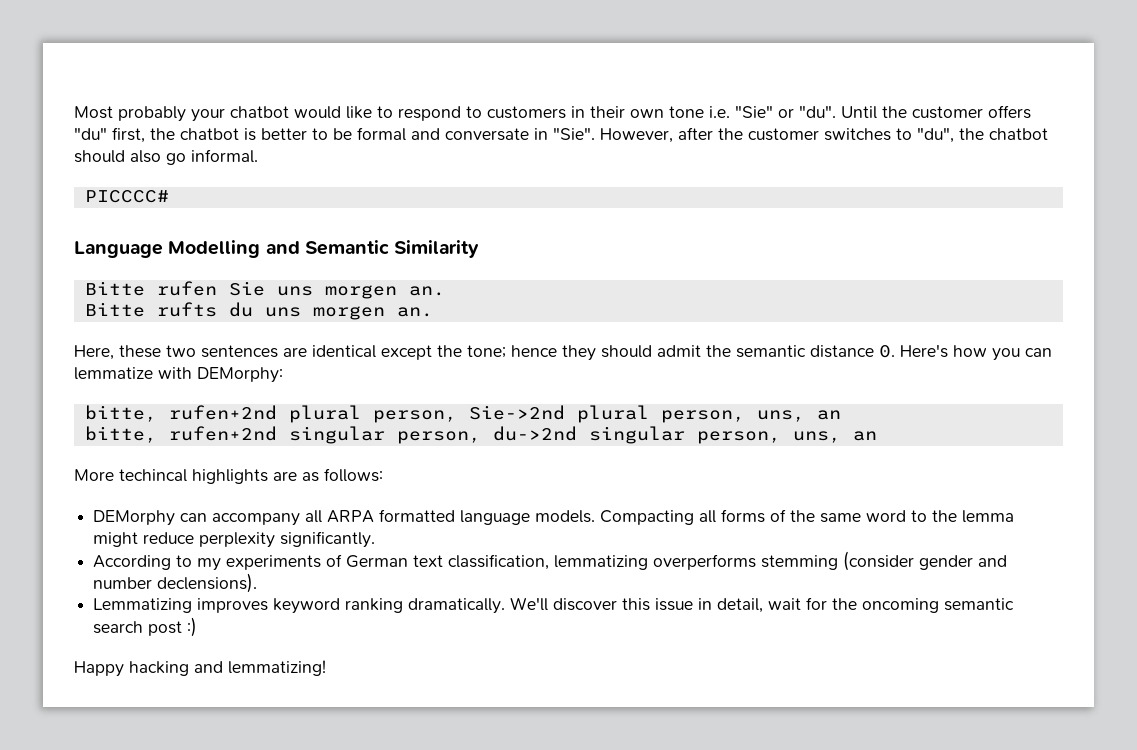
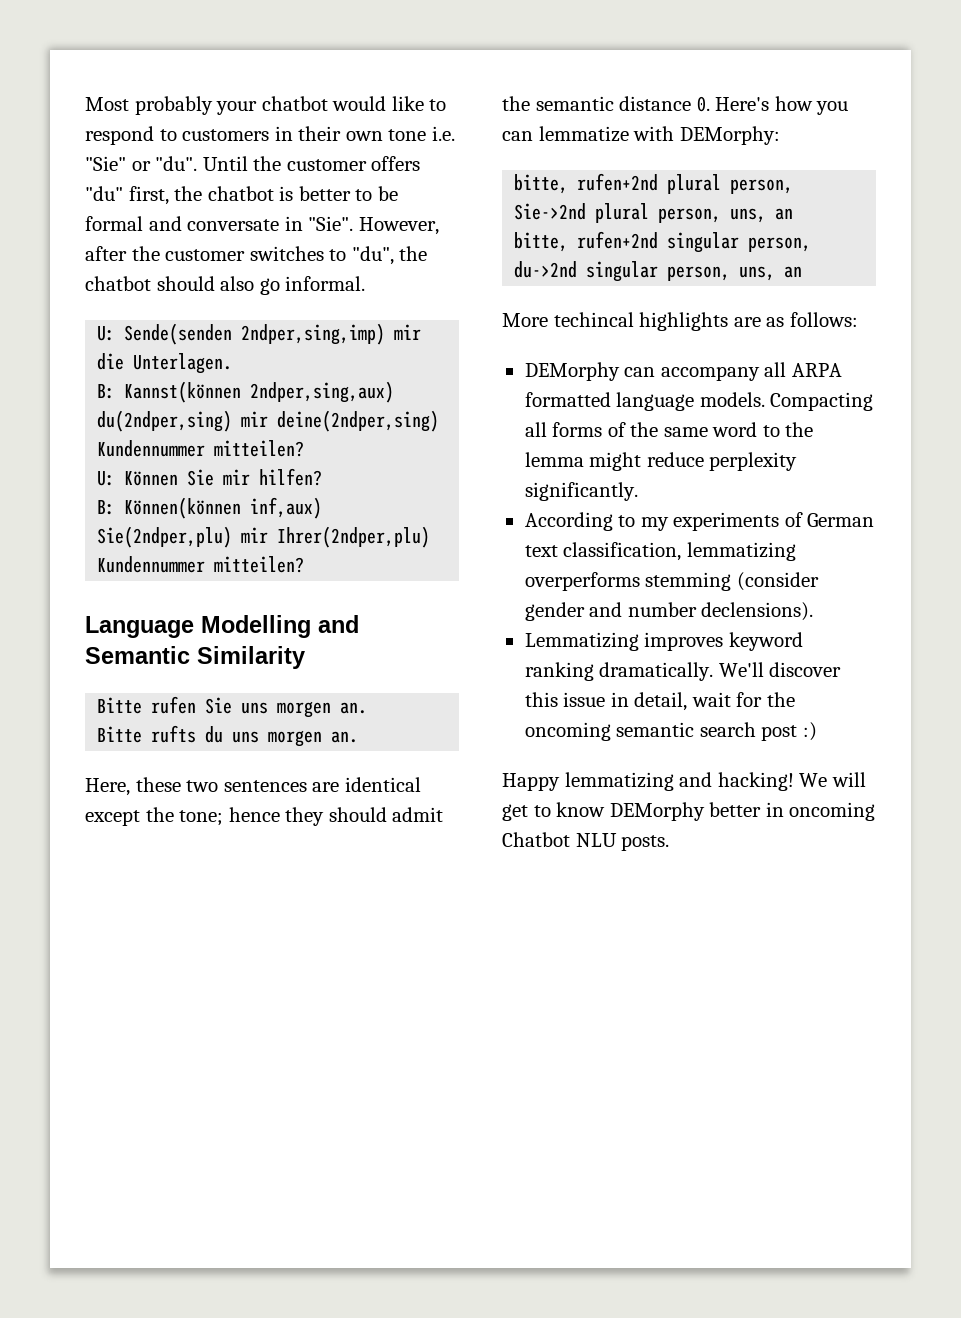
[84,190,169,203] PICCCC# -> [97,323,422,345] [97,353,233,374] [97,381,395,403] [97,410,440,432] [97,440,305,457] [97,468,323,486] [97,497,323,519] [97,526,431,548] [97,556,305,573] U: Sende(senden 2ndper,sing,imp) mir die Unterlagen. // B: Kannst(können 2ndper,sing,aux) du(2ndper,sing) mir deine(2ndper,sing) Kundennummer mitteilen? // U: Können Sie mir hilfen? // B: Können(können inf,aux) Sie(2ndper,plu) mir Ihrer(2ndper,plu) Kundennummer mitteilen?
[129,660,326,676] hacking and lemmatizing! -> [564,772,866,791] [502,802,876,821] [502,832,670,851] lemmatizing and hacking! We will get to know DEMorphy better in oncoming Chatbot NLU posts.

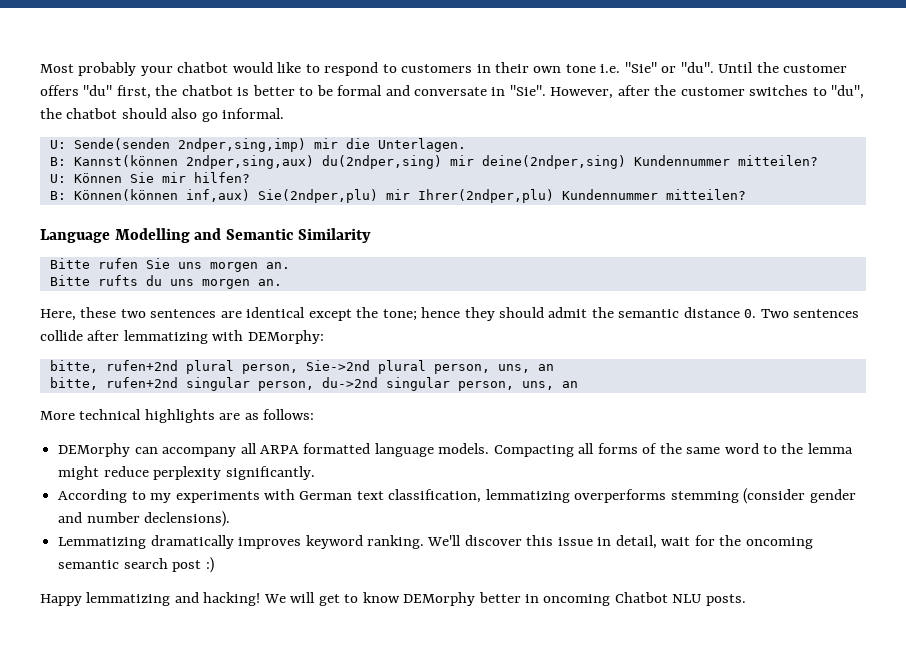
[715,96,849,115] [502,126,629,142] Here's how you can lemmatize -> [760,309,860,318] [40,330,208,344] Two sentences collide after lemmatizing
[553,312,634,327] techincal -> [79,409,142,420] technical
[784,512,803,527] of -> [263,489,295,500] with
(639, 641) none -> [150,535,234,549] dramatically
[524,662,714,681] ranking dramatically. -> [366,535,424,549] ranking.

